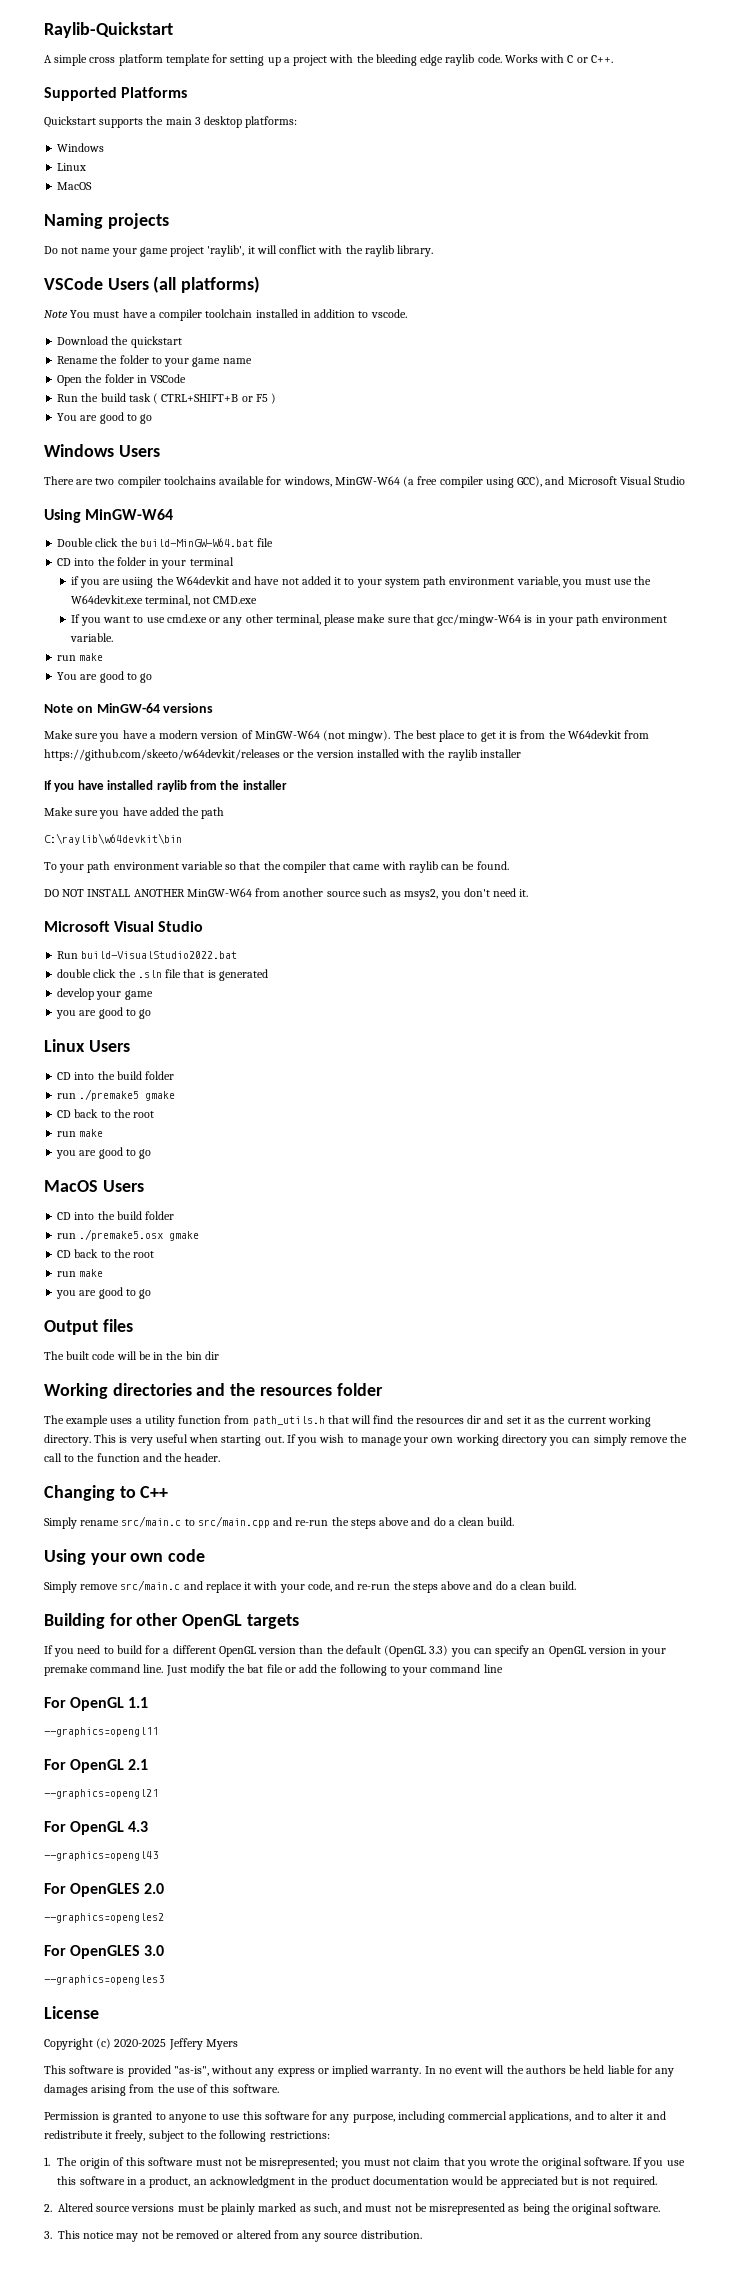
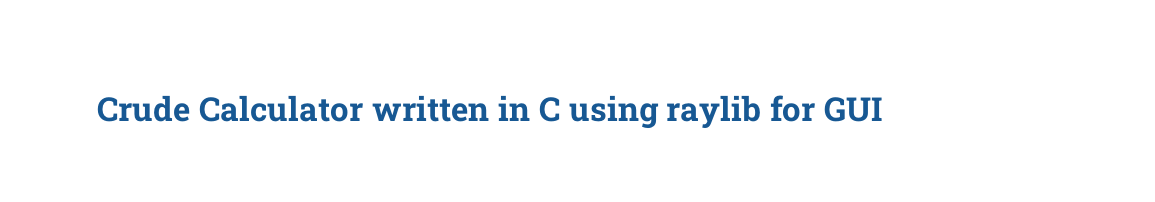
[44,22,173,38] [44,54,613,66] [44,87,188,101] [44,116,298,128] [57,143,105,152] [57,163,87,171] [57,182,93,190] [44,213,169,229] [44,245,434,257] [44,276,261,293] [44,309,407,321] [57,336,182,348] [57,355,252,367] [57,374,187,386] [57,393,277,404] [57,412,153,424] [44,444,160,457] [44,476,686,488] [44,509,174,523] [57,538,274,547] [57,557,234,569] [70,576,652,588] [70,595,258,606] [70,614,668,626] [69,633,113,642] [57,653,104,661] [57,671,153,683] [44,703,214,713] [44,730,650,742] [44,749,521,761] [44,780,287,792] [44,807,225,819] [44,833,182,845] [44,861,509,873] [44,888,529,900] [44,921,204,932] [57,951,238,959] [57,969,268,981] [57,988,153,1000] [56,1007,152,1019] [44,1039,130,1052] [57,1071,175,1080] [57,1089,176,1101] [57,1109,155,1118] [57,1129,104,1137] [56,1147,152,1159] [44,1180,144,1192] [57,1211,175,1220] [57,1229,200,1241] [57,1249,155,1258] [57,1269,104,1277] [56,1287,152,1299] [44,1319,133,1335] [44,1351,219,1360] [44,1383,383,1399] [44,1415,651,1427] [44,1434,688,1446] [44,1453,221,1462] [44,1485,169,1501] [44,1516,515,1529] [44,1549,206,1565] [44,1580,577,1593] [44,1613,299,1629] [44,1645,667,1657] [44,1664,503,1676] [44,1697,149,1711] [44,1727,158,1737] [44,1759,149,1773] [44,1789,158,1799] [44,1821,149,1835] [44,1851,158,1861] [44,1883,165,1897] [44,1913,164,1923] [44,1945,165,1959] [44,1975,164,1985] [44,2006,99,2019] [44,2038,238,2050] [44,2065,675,2077] [44,2084,279,2096] [44,2111,666,2123] [44,2130,330,2142] [44,2157,685,2169] [57,2176,657,2188] [44,2203,661,2215] [44,2230,422,2242] Raylib-Quickstart // A simple cross platform template for setting up a project with the bleeding edge raylib code. Works with C or C++. // Supported Platforms // Quickstart supports the main 3 desktop platforms: // Windows // Linux // MacOS // Naming projects // Do not name your game project 'raylib', it will conflict with the raylib library. // VSCode Users (all platforms) // Note You must have a compiler toolchain installed in addition to vscode. // Download the quickstart // Rename the folder to your game name // Open the folder in VSCode // Run the build task ( CTRL+SHIFT+B or F5 ) // You are good to go // Windows Users // There are two compiler toolchains available for windows, MinGW-W64 (a free compiler using GCC), and Microsoft Visual Studio // Using MinGW-W64 // Double click the build-MinGW-W64.bat file // CD into the folder in your terminal // if you are usiing the W64devkit and have not added it to your system path environment variable, you must use the W64devkit.exe terminal, not CMD.exe // If you want to use cmd.exe or any other terminal, please make sure that gcc/mingw-W64 is in your path environment variable. // run make // You are good to go // Note on MinGW-64 versions // Make sure you have a modern version of MinGW-W64 (not mingw). The best place to get it is from the W64devkit from https://github.com/skeeto/w64devkit/releases or the version installed with the raylib installer // If you have installed raylib from the installer // Make sure you have added the path // C:\raylib\w64devkit\bin // To your path environment variable so that the compiler that came with raylib can be found. // DO NOT INSTALL ANOTHER MinGW-W64 from another source such as msys2, you don't need it. // Microsoft Visual Studio // Run build-VisualStudio2022.bat // double click the .sln file that is generated // develop your game // you are good to go // Linux Users // CD into the build folder // run ./premake5 gmake // CD back to the root // run make // you are good to go // MacOS Users // CD into the build folder // run ./premake5.osx gmake // CD back to the root // run make // you are good to go // Output files // The built code will be in the bin dir // Working directories and the resources folder // The example uses a utility function from path_utils.h that will find the resources dir and set it as the current working directory. This is very useful when starting out. If you wish to manage your own working directory you can simply remove the call to the function and the header. // Changing to C++ // Simply rename src/main.c to src/main.cpp and re-run the steps above and do a clean build. // Using your own code // Simply remove src/main.c and replace it with your code, and re-run the steps above and do a clean build. // Building for other OpenGL targets // If you need to build for a different OpenGL version than the default (OpenGL 3.3) you can specify an OpenGL version in your premake command line. Just modify the bat file or add the following to your command line // For OpenGL 1.1 // --graphics=opengl11 // For OpenGL 2.1 // --graphics=opengl21 // For OpenGL 4.3 // --graphics=opengl43 // For OpenGLES 2.0 // --graphics=opengles2 // For OpenGLES 3.0 // --graphics=opengles3 // License // Copyright (c) 2020-2025 Jeffery Myers // This software is provided "as-is", without any express or implied warranty. In no event will the authors be held liable for any damages arising from the use of this software. // Permission is granted to anyone to use this software for any purpose, including commercial applications, and to alter it and redistribute it freely, subject to the following restrictions: // 1. The origin of this software must not be misrepresented; you must not claim that you wrote the original software. If you use this software in a product, an acknowledgment in the product documentation would be appreciated but is not required. // 2. Altered source versions must be plainly marked as such, and must not be misrepresented as being the original software. // 3. This notice may not be removed or altered from any source distribution. -> [97,95,883,129] Crude Calculator written in C using raylib for GUI

